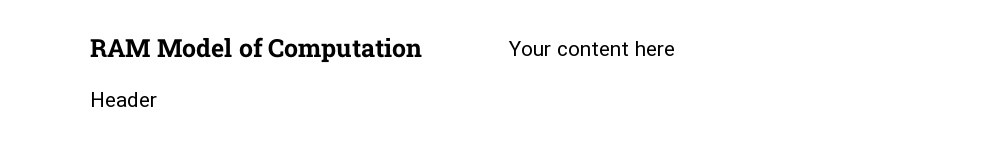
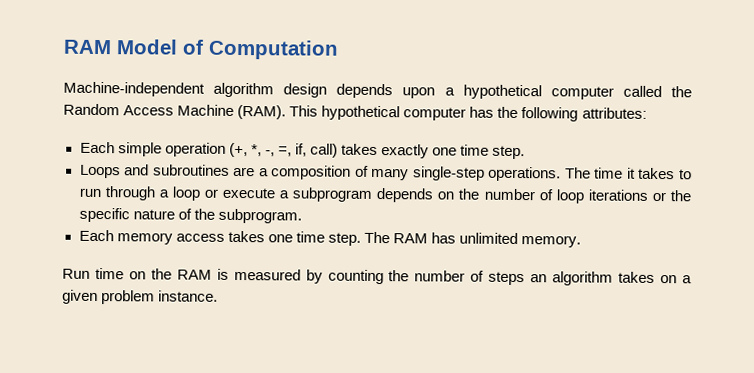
[90,92,157,107] [508,41,675,56] Header // Your content here -> [63,81,693,100] [63,103,647,122] [79,141,526,160] [79,164,693,182] [78,186,691,204] [78,207,302,224] [78,229,582,248] [62,267,693,286] [62,289,219,305] Machine-independent algorithm design depends upon a hypothetical computer called the Random Access Machine (RAM). This hypothetical computer has the following attributes: // Each simple operation (+, *, -, =, if, call) takes exactly one time step. // Loops and subroutines are a composition of many single-step operations. The time it takes to run through a loop or execute a subprogram depends on the number of loop iterations or the specific nature of the subprogram. // Each memory access takes one time step. The RAM has unlimited memory. // Run time on the RAM is measured by counting the number of steps an algorithm takes on a given problem instance.

